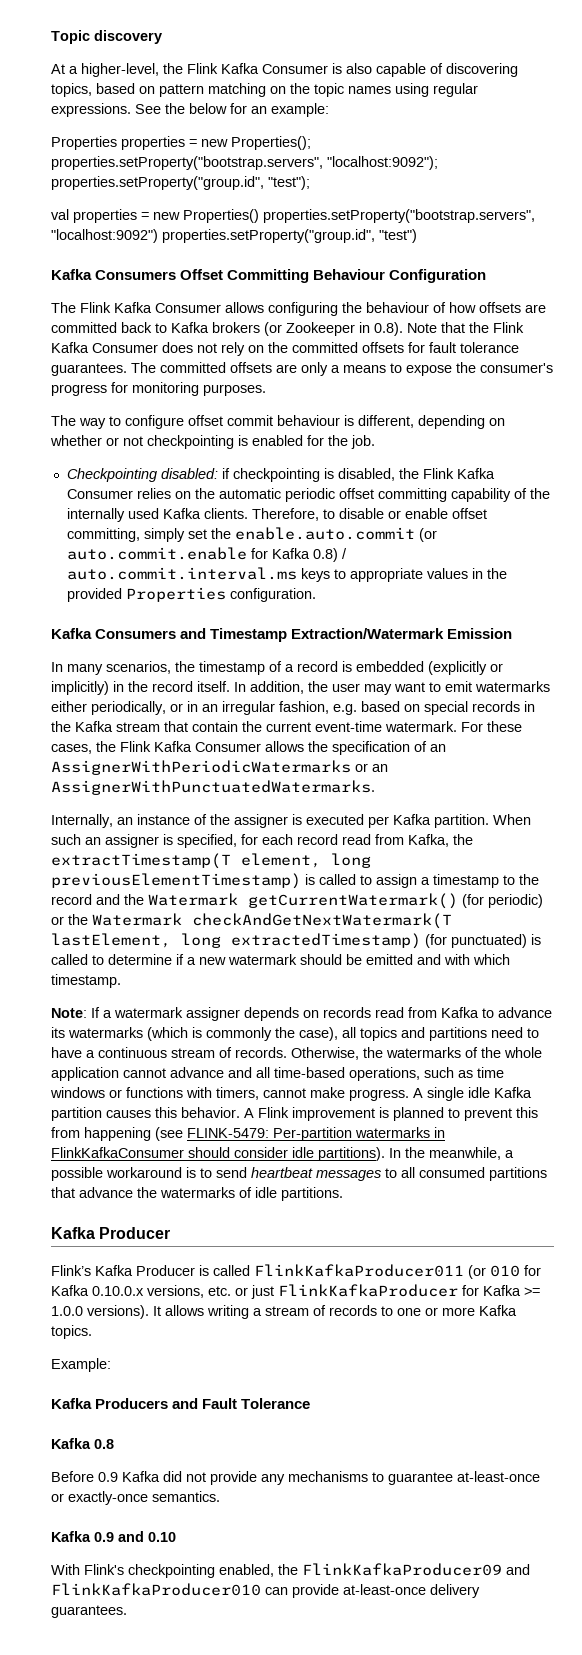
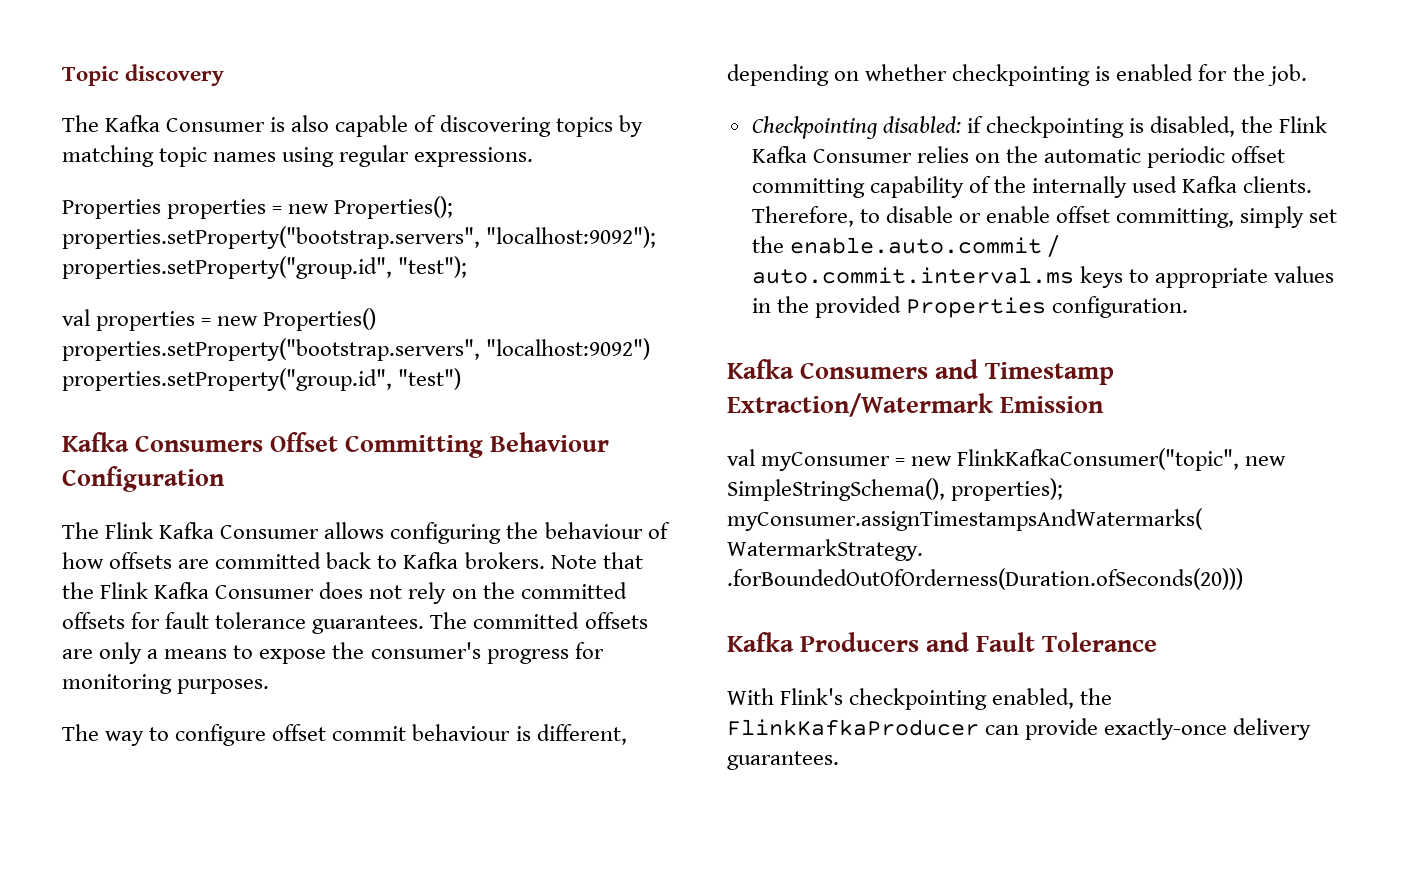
[51,63,218,77] At a higher-level, the Flink -> [62,115,99,132] The
[51,83,310,97] topics, based on pattern matching on the -> [555,115,643,137] [62,145,154,167] topics by matching
[135,103,329,117] See the below for an example: -> (534, 157) none
[212,322,403,336] brokers (or Zookeeper in 0.8). -> [464,552,545,569] brokers.
[106,436,143,446] or not -> (948, 72) none
[418,528,437,542] [66,547,338,562] (or auto.commit.enable for Kafka 0.8) -> (1042, 245) none
[51,661,503,675] [51,681,550,695] [51,701,535,715] [51,721,522,732] [51,741,446,755] [51,760,388,775] [51,780,375,795] [51,814,531,828] [51,834,473,848] [51,853,371,869] [51,873,539,889] [51,893,543,909] [51,913,452,929] [51,933,541,949] [51,954,510,965] [51,974,121,988] [51,1007,552,1021] [51,1027,539,1041] [51,1047,542,1060] [51,1067,504,1081] [50,1087,532,1101] [51,1107,538,1121] [51,1127,445,1141] [51,1147,514,1161] [51,1167,547,1181] [51,1187,343,1201] [51,1227,171,1239] [51,1264,541,1279] [51,1284,540,1299] [51,1305,517,1319] [51,1325,92,1339] [51,1358,111,1372] In many scenarios, the timestamp of a record is embedded (explicitly or implicitly) in the record itself. In addition, the user may want to emit watermarks either periodically, or in an irregular fashion, e.g. based on special records in the Kafka stream that contain the current event-time watermark. For these cases, the Flink Kafka Consumer allows the specification of an AssignerWithPeriodicWatermarks or an AssignerWithPunctuatedWatermarks. // Internally, an instance of the assigner is executed per Kafka partition. When such an assigner is specified, for each record read from Kafka, the extractTimestamp(T element, long previousElementTimestamp) is called to assign a timestamp to the record and the Watermark getCurrentWatermark() (for periodic) or the Watermark checkAndGetNextWatermark(T lastElement, long extractedTimestamp) (for punctuated) is called to determine if a new watermark should be emitted and with which timestamp. // Note: If a watermark assigner depends on records read from Kafka to advance its watermarks (which is commonly the case), all topics and partitions need to have a continuous stream of records. Otherwise, the watermarks of the whole application cannot advance and all time-based operations, such as time windows or functions with timers, cannot make progress. A single idle Kafka partition causes this behavior. A Flink improvement is planned to prevent this from happening (see FLINK-5479: Per-partition watermarks in FlinkKafkaConsumer should consider idle partitions). In the meanwhile, a possible workaround is to send heartbeat messages to all consumed partitions that advance the watermarks of idle partitions. // Kafka Producer // Flink’s Kafka Producer is called FlinkKafkaProducer011 (or 010 for Kafka 0.10.0.x versions, etc. or just FlinkKafkaProducer for Kafka >= 1.0.0 versions). It allows writing a stream of records to one or more Kafka topics. // Example: -> [727,448,1287,471] [727,478,1064,501] [727,508,1203,531] [727,539,923,561] [727,568,1243,590] val myConsumer = new FlinkKafkaConsumer("topic", new SimpleStringSchema(), properties); myConsumer.assignTimestampsAndWatermarks( WatermarkStrategy. .forBoundedOutOfOrderness(Duration.ofSeconds(20)))
[51,1438,114,1449] [51,1471,540,1485] [51,1491,220,1505] [51,1531,176,1542] // Kafka 0.8 // Before 0.9 Kafka did not provide any mechanisms to guarantee at-least-once or exactly-once semantics. // Kafka 0.9 and 0.10 -> (1158, 642) none
[302,1563,530,1576] [51,1583,261,1596] FlinkKafkaProducer09 and FlinkKafkaProducer010 -> [727,719,979,736] FlinkKafkaProducer
[343,1584,426,1595] at-least-once -> [1104,718,1228,740] exactly-once

